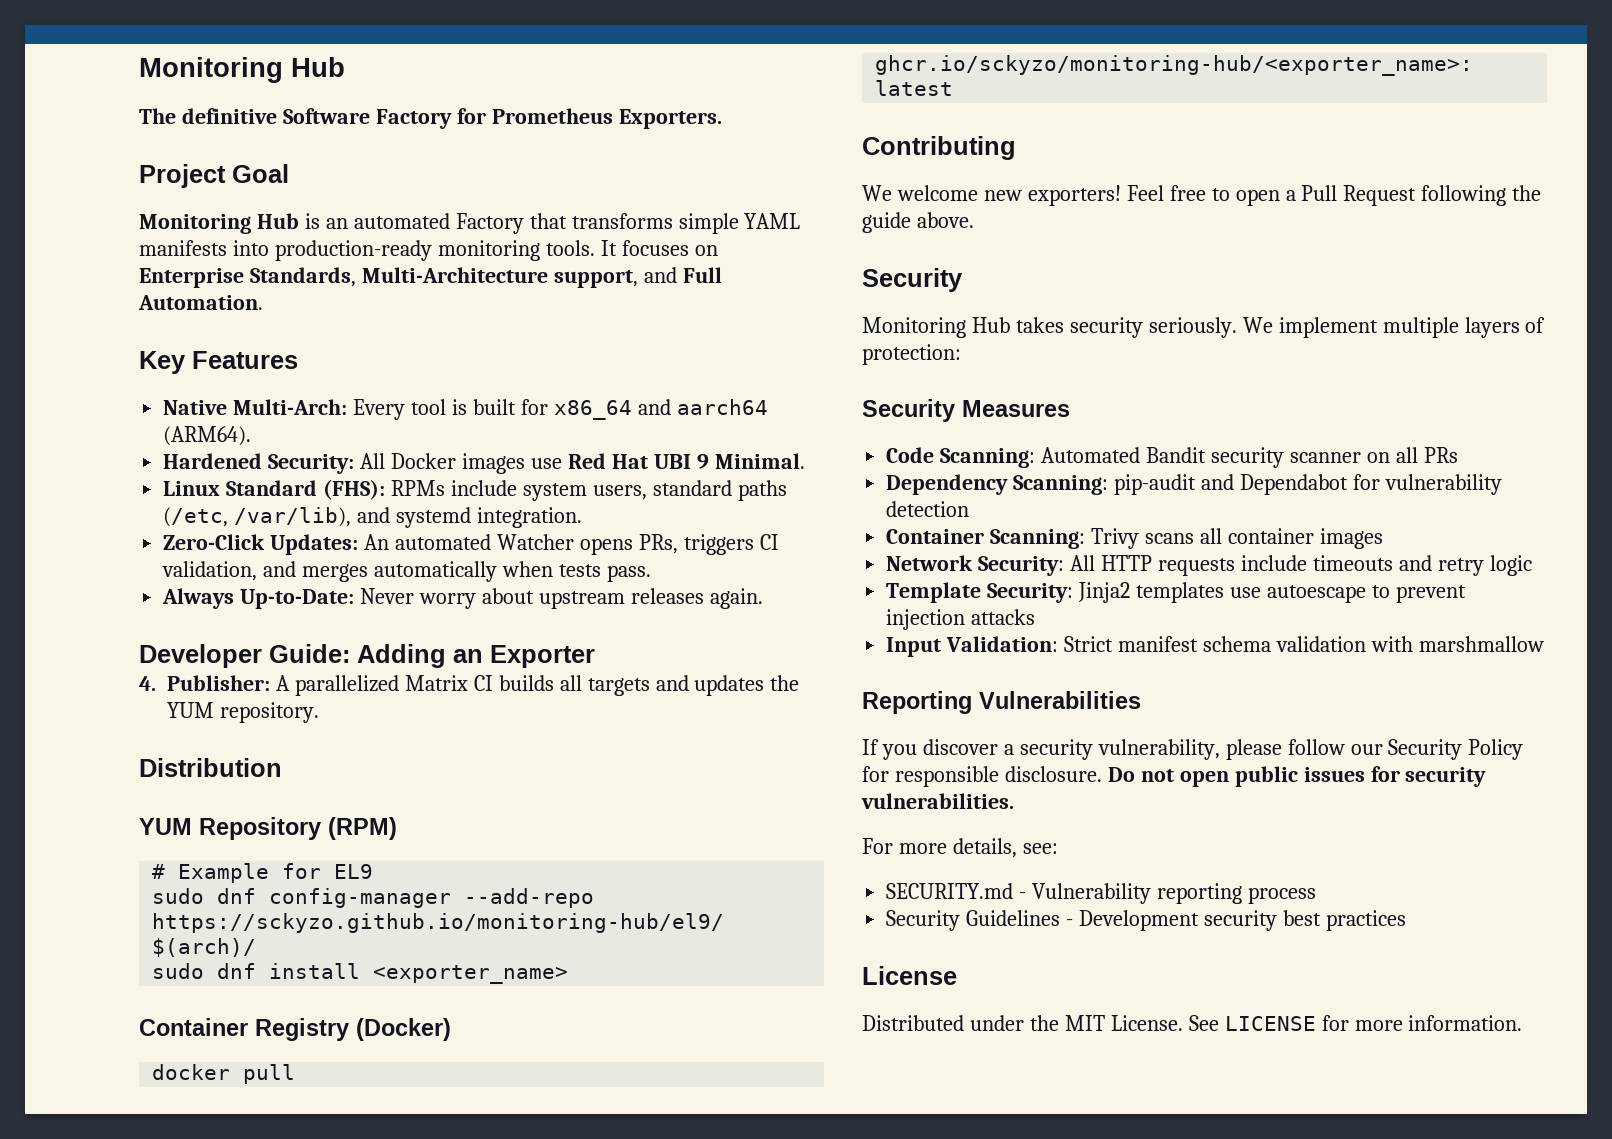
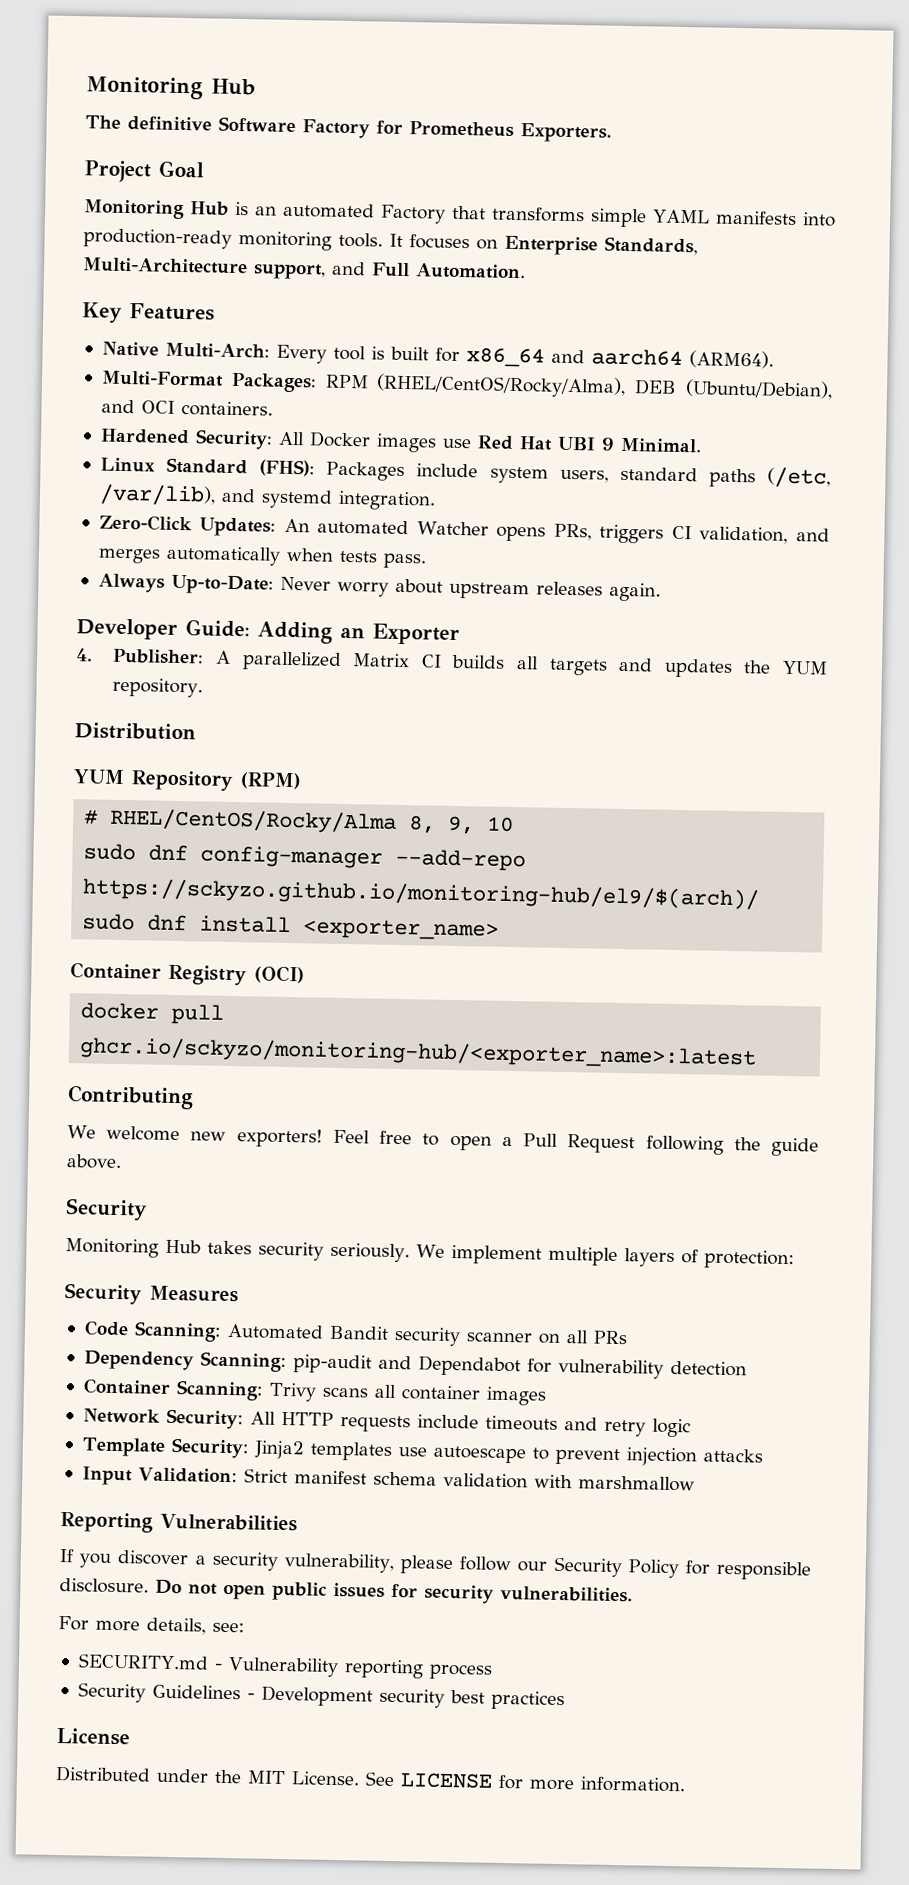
(252, 436) none -> [100,370,833,400] [100,399,273,417] // Multi-Format Packages: RPM (RHEL/CentOS/Rocky/Alma), DEB (Ubuntu/Debian), and OCI containers.
[391,480,446,496] RPMs -> [326,461,406,482] Packages
[178,863,374,883] Example for EL9 -> [109,807,515,835] RHEL/CentOS/Rocky/Alma 8, 9, 10
[356,1018,451,1041] (Docker) -> [254,965,305,984] (OCI)

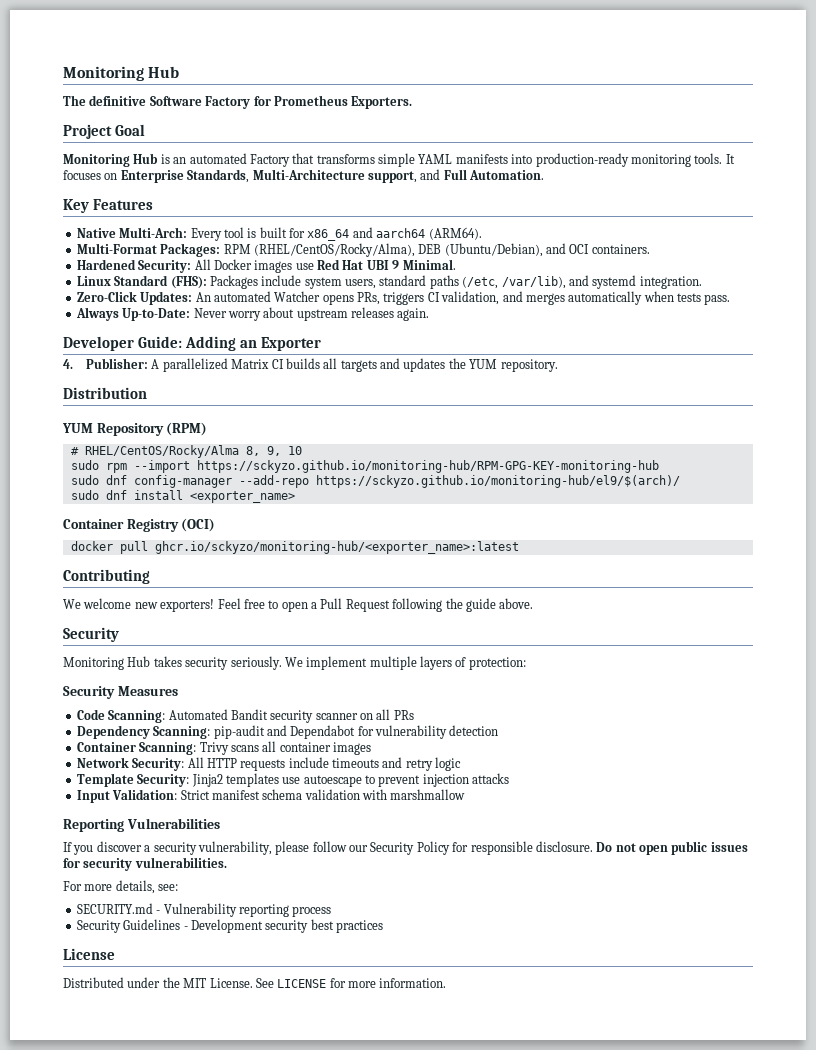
(515, 824) none -> [70,460,659,473] // sudo rpm --import https://sckyzo.github.io/monitoring-hub/RPM-GPG-KEY-monitoring-hub

